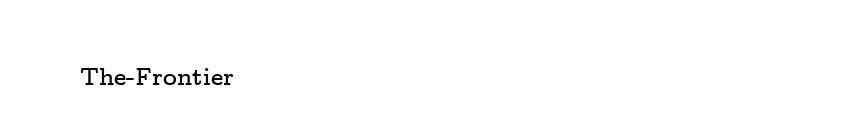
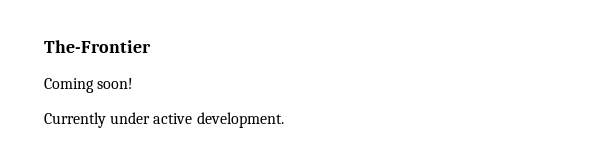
(234, 76) none -> [44,78,134,93] [44,112,284,128] // Coming soon! // Currently under active development.

